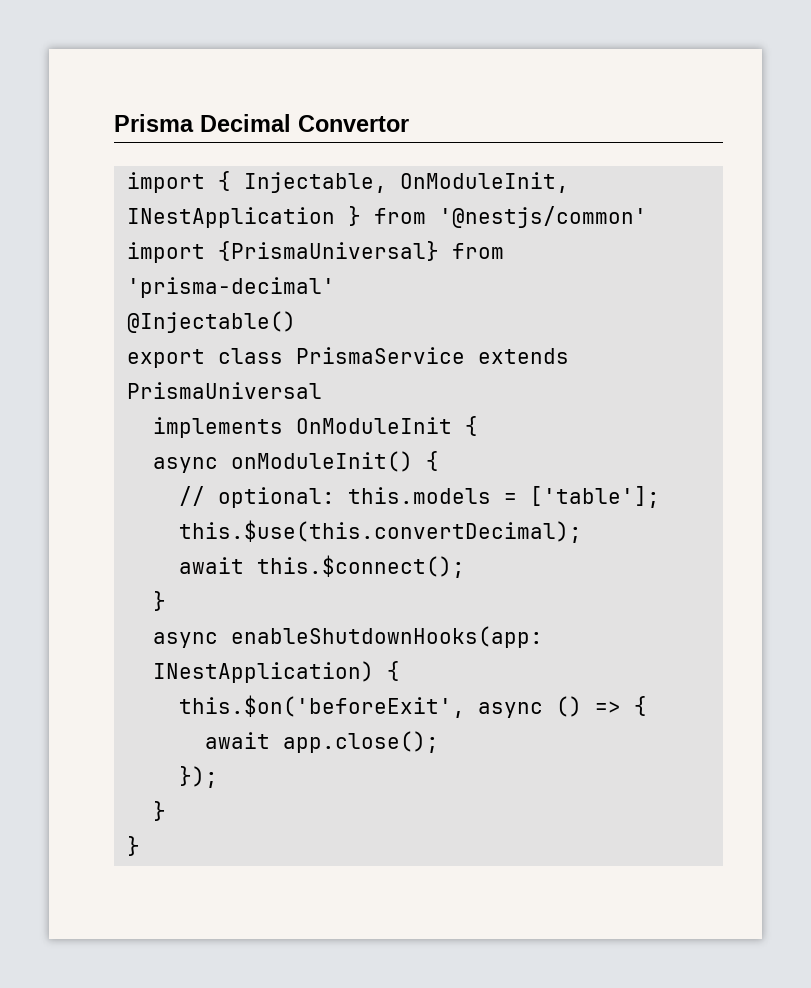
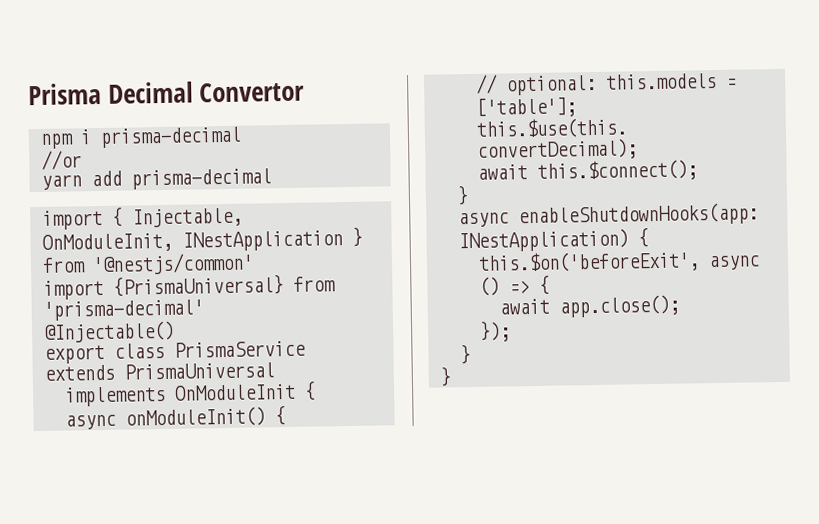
(409, 123) none -> [39,126,242,149] [40,150,82,170] [40,168,272,190] // npm i prisma-decimal // //or // yarn add prisma-decimal

